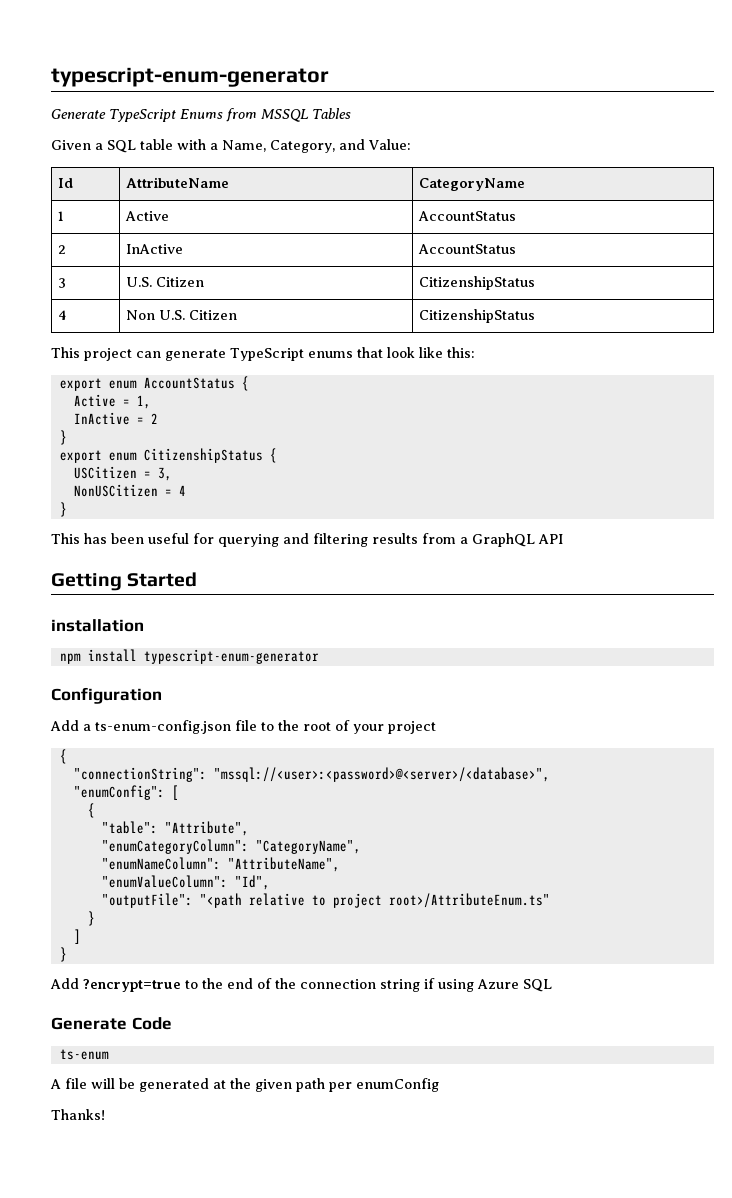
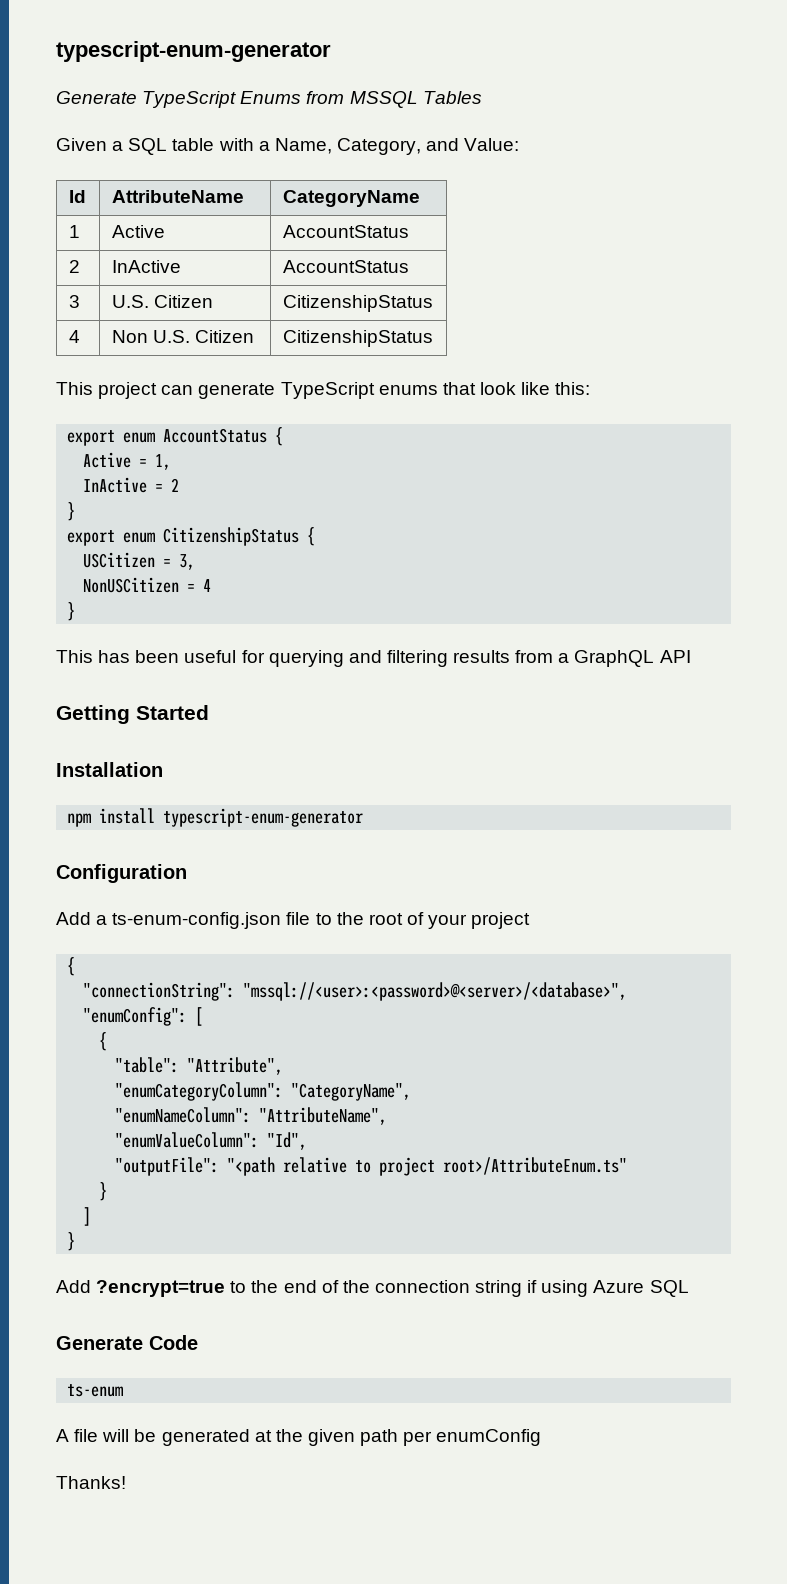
[51,619,144,632] installation -> [56,762,163,777] Installation

